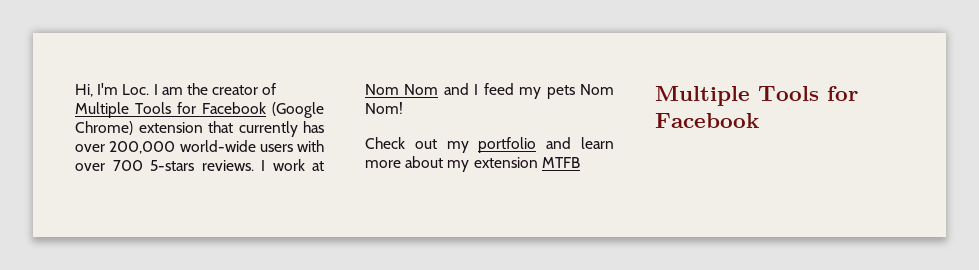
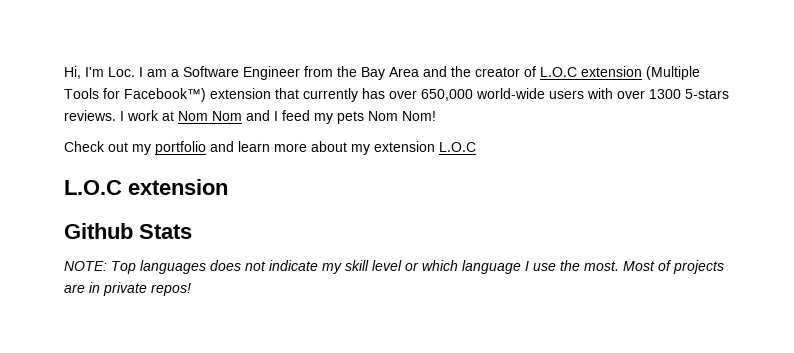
[186,83,277,95] [75,102,324,118] [75,121,133,135] the creator of Multiple Tools for Facebook (Google Chrome) -> [171,66,700,80] [64,88,206,102] a Software Engineer from the Bay Area and the creator of L.O.C extension (Multiple Tools for Facebook™)
[109,141,176,154] 200,000 -> [421,89,473,101] 650,000
[112,160,143,171] 700 -> [649,89,681,99] 1300
[541,157,580,168] [655,86,858,106] [655,113,759,128] MTFB // Multiple Tools for Facebook -> [439,142,476,152] [64,179,228,195] [64,223,192,239] [64,260,724,274] [64,282,191,296] L.O.C // L.O.C extension // Github Stats // NOTE: Top languages does not indicate my skill level or which language I use the most. Most of projects are in private repos!

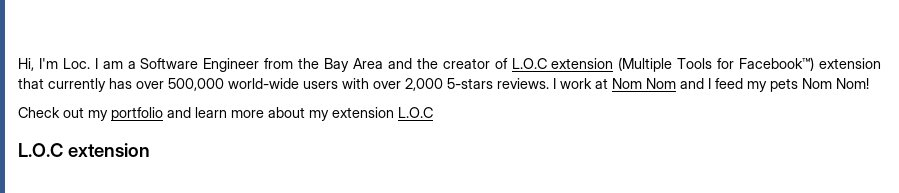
[421,89,473,101] 650,000 -> [168,78,224,91] 500,000
[649,89,681,99] 1300 -> [405,78,443,91] 2,000
[64,223,192,239] [64,260,724,274] [64,282,191,296] // Github Stats // NOTE: Top languages does not indicate my skill level or which language I use the most. Most of projects are in private repos! -> (150, 150) none

